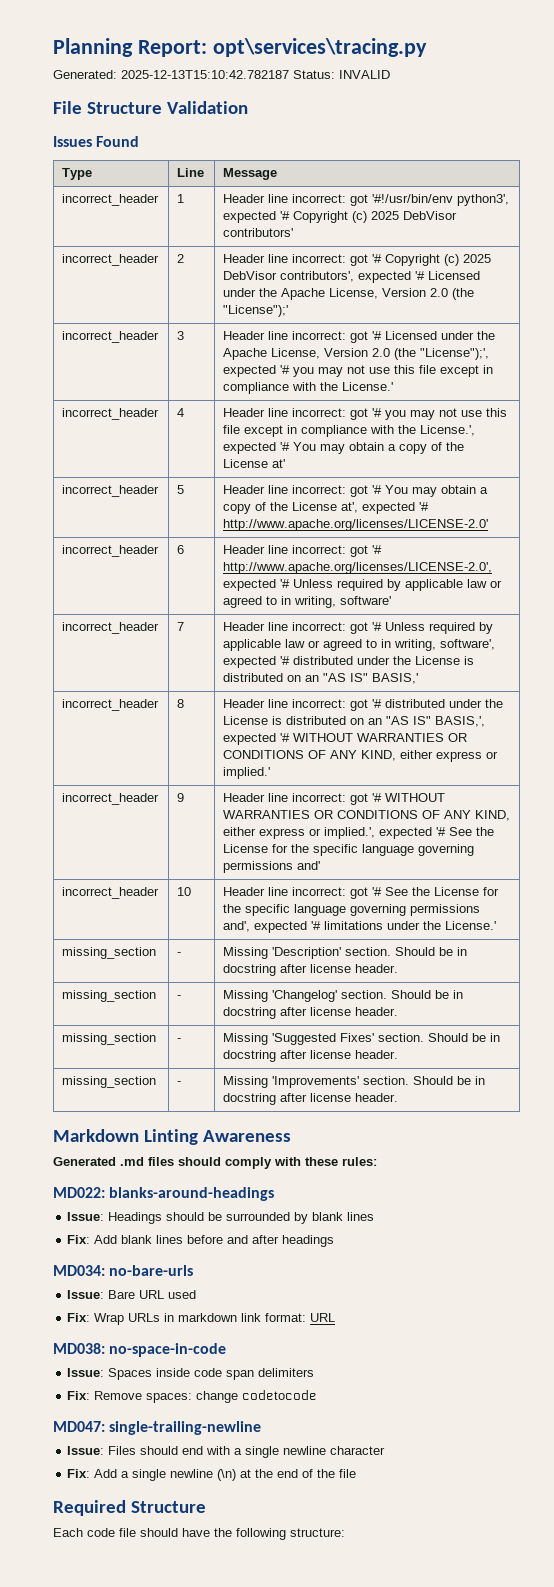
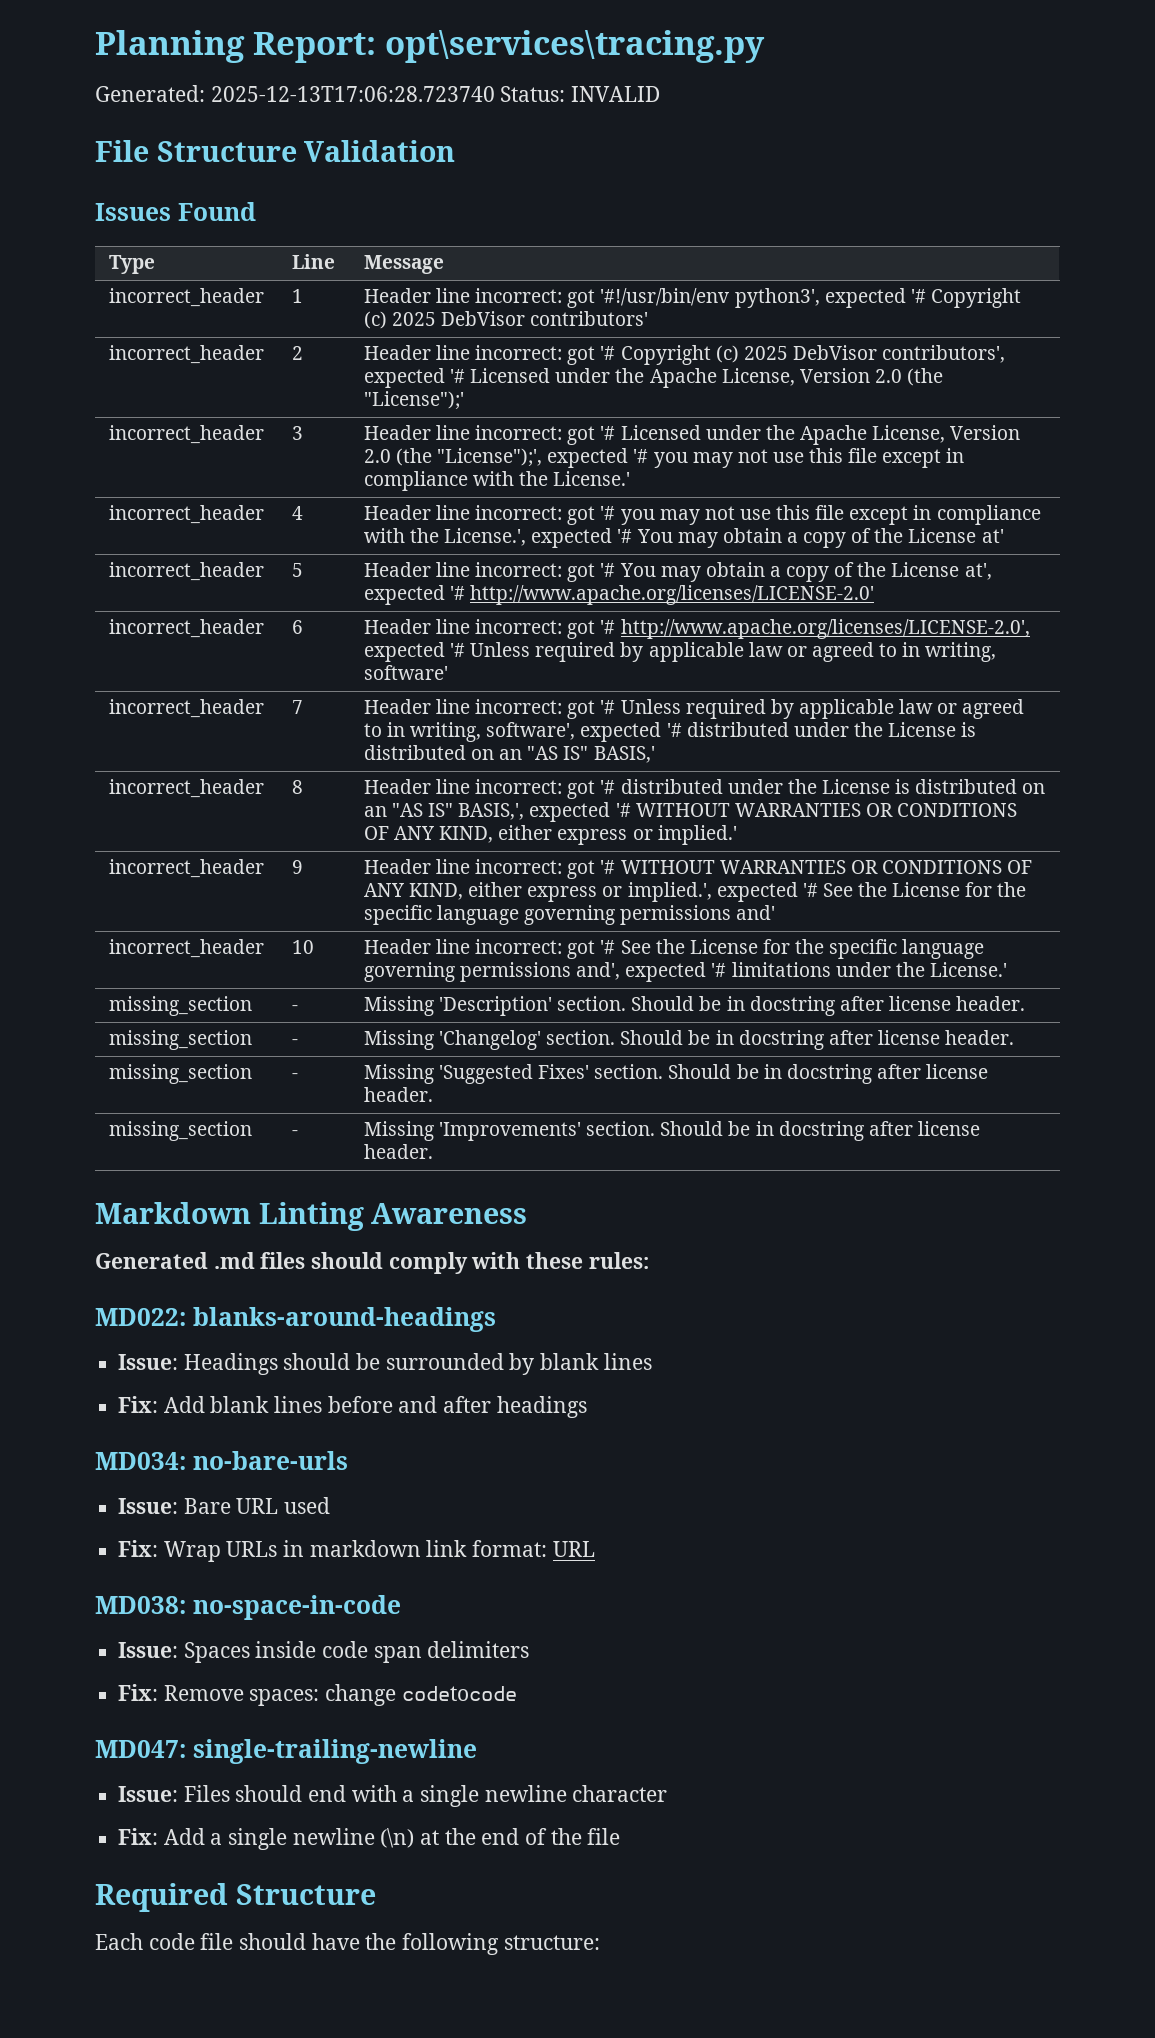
[121,70,289,79] 2025-12-13T15:10:42.782187 -> [210,86,495,102] 2025-12-13T17:06:28.723740

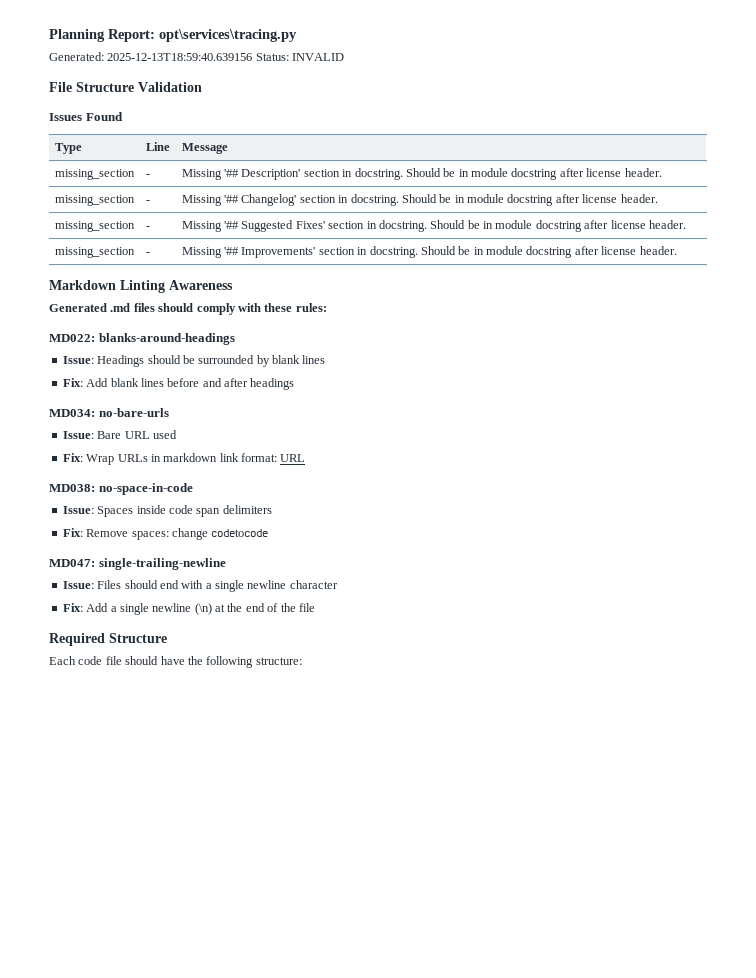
[210,86,495,102] 2025-12-13T17:06:28.723740 -> [107,53,253,61] 2025-12-13T18:59:40.639156
[108,288,264,307] [291,289,303,303] [363,288,1021,308] [363,311,649,329] [108,345,264,364] [291,346,303,360] [363,345,1006,365] [363,368,944,388] [363,391,464,410] [108,425,264,444] [291,426,303,440] [363,425,1021,445] [363,448,965,468] [363,471,631,491] [108,505,264,524] [291,506,303,520] [363,505,1041,525] [363,528,1004,548] [108,562,264,581] [291,563,303,577] [363,562,992,582] [363,585,875,605] [108,619,264,638] [291,620,303,634] [363,619,1030,639] [363,642,997,662] [363,665,448,680] [108,699,264,718] [291,700,303,714] [363,699,1025,719] [363,722,977,742] [363,745,655,763] [108,779,264,798] [291,780,303,794] [363,779,1046,799] [363,802,1018,822] [363,825,737,845] [108,859,264,878] [291,860,303,874] [363,859,1033,879] [363,882,1027,902] [363,905,776,925] [108,939,264,958] [291,940,314,954] [363,939,985,959] [363,962,1007,982] [108,996,252,1016] [291,1005,298,1011] [363,996,1026,1016] [108,1030,252,1050] [291,1039,298,1045] [363,1030,1015,1050] [108,1064,252,1084] [291,1073,298,1079] [363,1064,989,1084] [363,1087,433,1102] [108,1121,252,1141] [291,1130,298,1136] [363,1121,774,1141] incorrect_header | 1 | Header line incorrect: got '#!/usr/bin/env python3', expected '# Copyright (c) 2025 DebVisor contributors' // incorrect_header | 2 | Header line incorrect: got '# Copyright (c) 2025 DebVisor contributors', expected '# Licensed under the Apache License, Version 2.0 (the "License");' // incorrect_header | 3 | Header line incorrect: got '# Licensed under the Apache License, Version 2.0 (the "License");', expected '# you may not use this file except in compliance with the License.' // incorrect_header | 4 | Header line incorrect: got '# you may not use this file except in compliance with the License.', expected '# You may obtain a copy of the License at' // incorrect_header | 5 | Header line incorrect: got '# You may obtain a copy of the License at', expected '# http://www.apache.org/licenses/LICENSE-2.0' // incorrect_header | 6 | Header line incorrect: got '# http://www.apache.org/licenses/LICENSE-2.0', expected '# Unless required by applicable law or agreed to in writing, software' // incorrect_header | 7 | Header line incorrect: got '# Unless required by applicable law or agreed to in writing, software', expected '# distributed under the License is distributed on an "AS IS" BASIS,' // incorrect_header | 8 | Header line incorrect: got '# distributed under the License is distributed on an "AS IS" BASIS,', expected '# WITHOUT WARRANTIES OR CONDITIONS OF ANY KIND, either express or implied.' // incorrect_header | 9 | Header line incorrect: got '# WITHOUT WARRANTIES OR CONDITIONS OF ANY KIND, either express or implied.', expected '# See the License for the specific language governing permissions and' // incorrect_header | 10 | Header line incorrect: got '# See the License for the specific language governing permissions and', expected '# limitations under the License.' // missing_section | - | Missing 'Description' section. Should be in docstring after license header. // missing_section | - | Missing 'Changelog' section. Should be in docstring after license header. // missing_section | - | Missing 'Suggested Fixes' section. Should be in docstring after license header. // missing_section | - | Missing 'Improvements' section. Should be in -> [54,169,135,180] [145,174,150,177] [181,168,662,180] [54,195,135,206] [145,200,150,203] [181,194,658,206] [54,221,135,232] [145,226,150,229] [181,220,686,232] [54,247,135,258] [145,252,150,255] [181,246,524,258] missing_section | - | Missing '## Description' section in docstring. Should be in module docstring after license header. // missing_section | - | Missing '## Changelog' section in docstring. Should be in module docstring after license header. // missing_section | - | Missing '## Suggested Fixes' section in docstring. Should be in module docstring after license header. // missing_section | - | Missing '## Improvements' section in docstring. Should be in module

